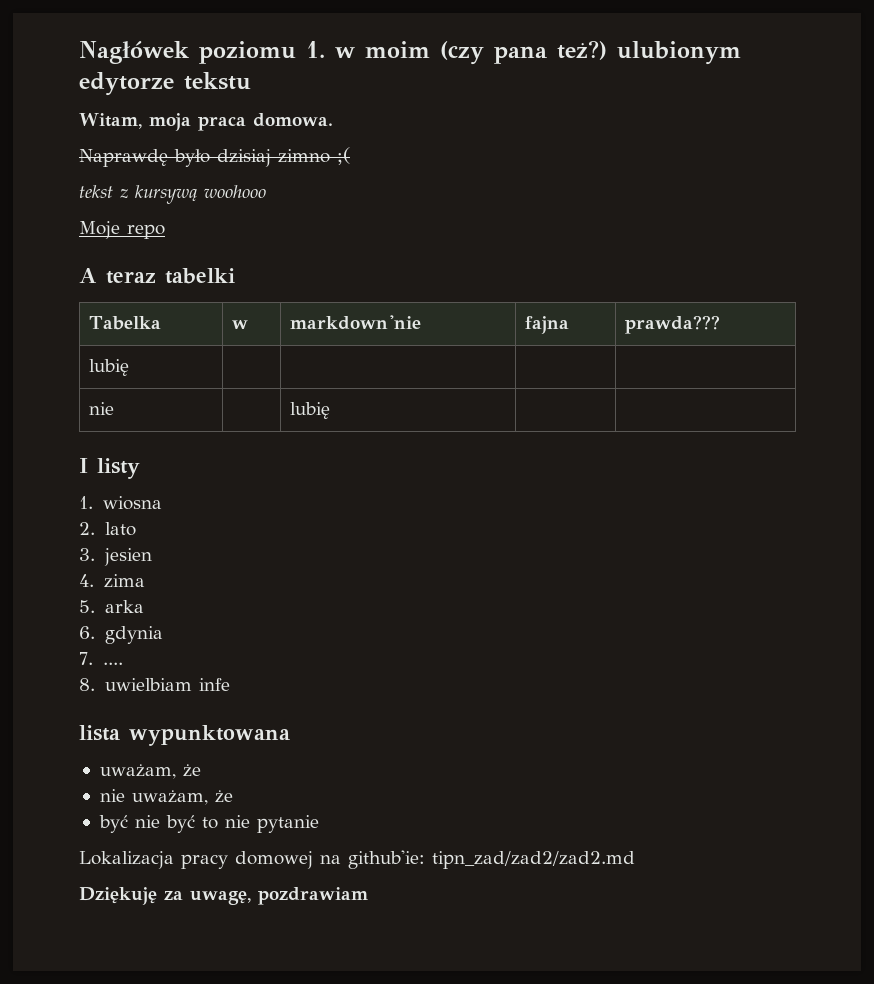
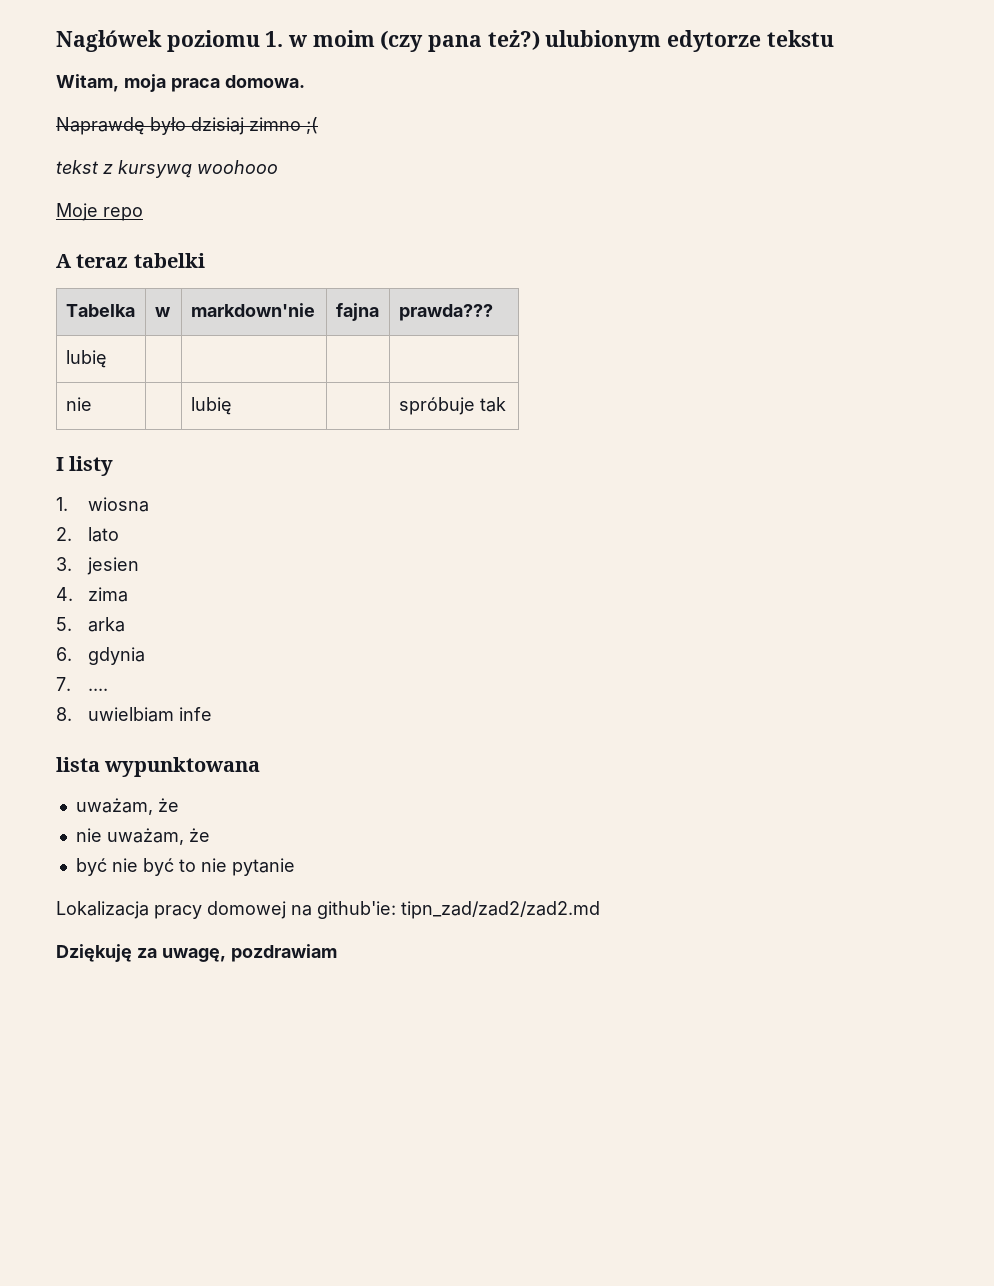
(331, 410) none -> [398,397,506,415] spróbuje tak

